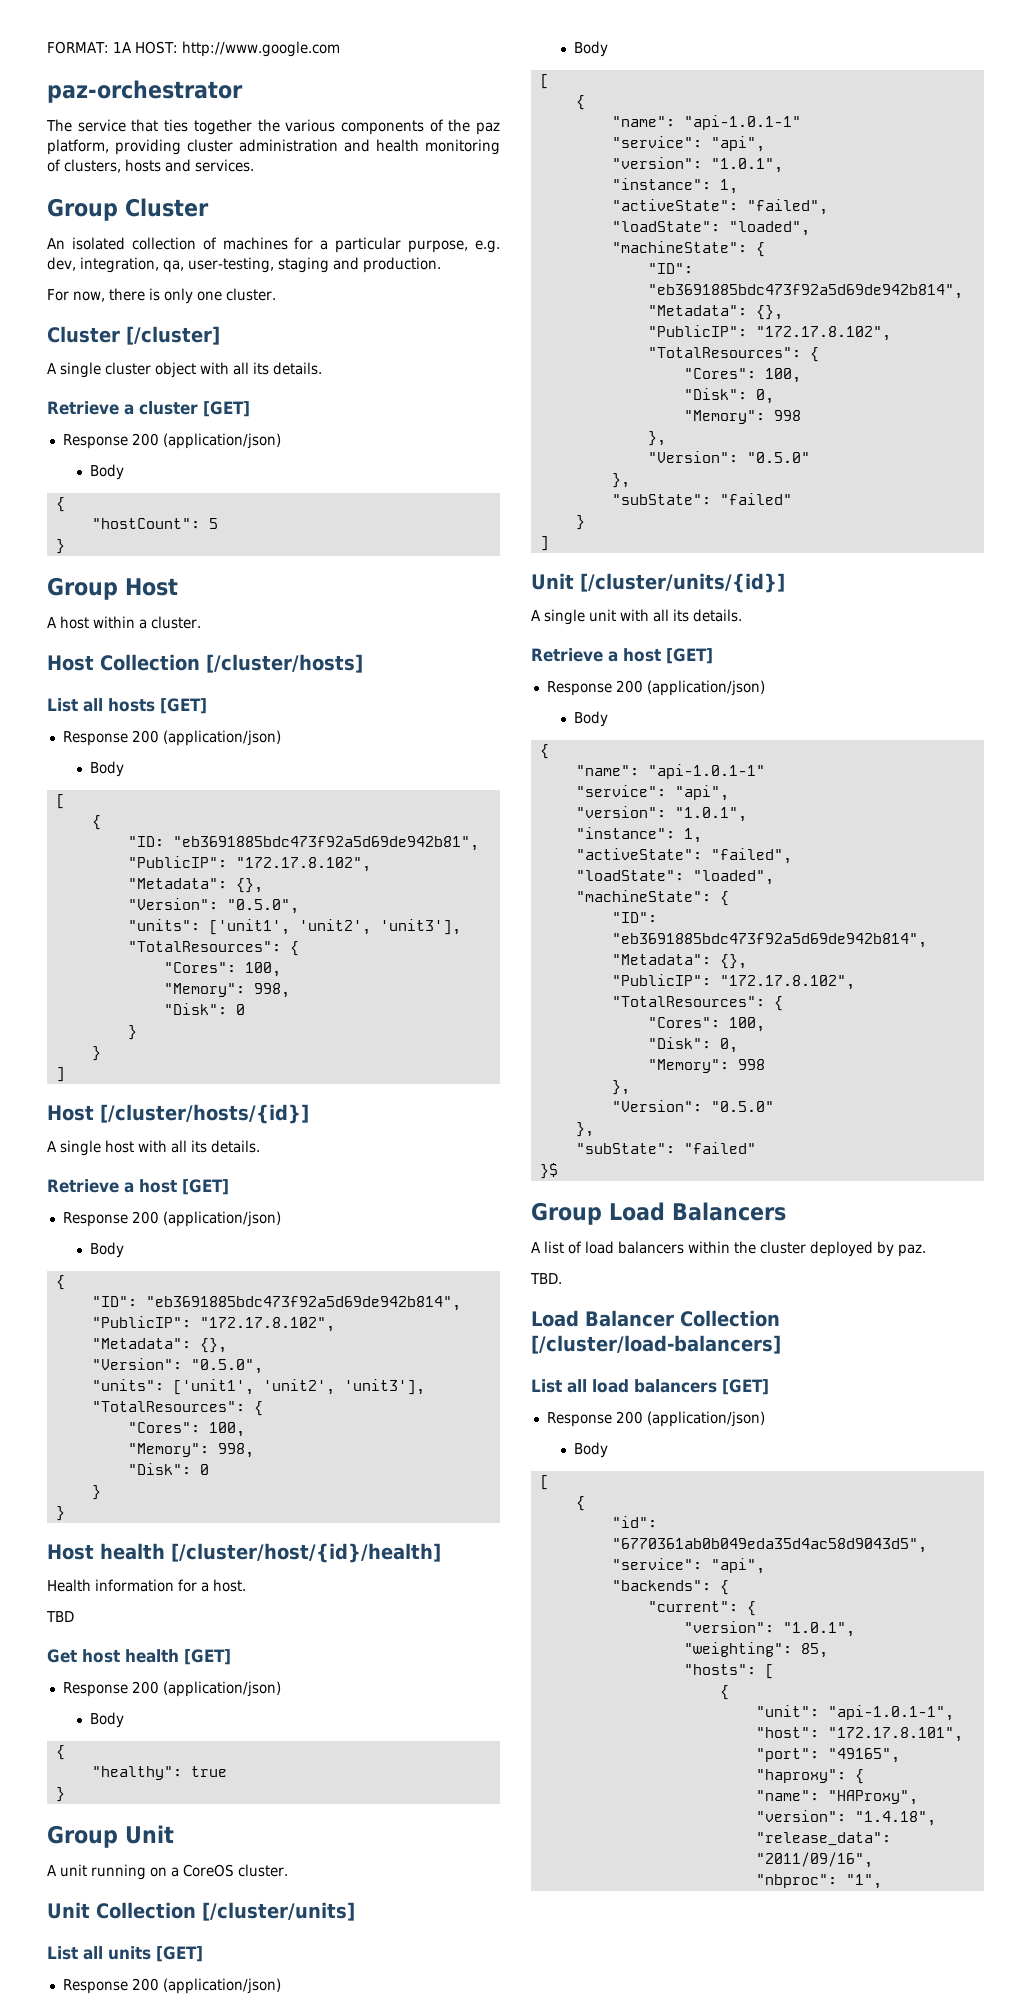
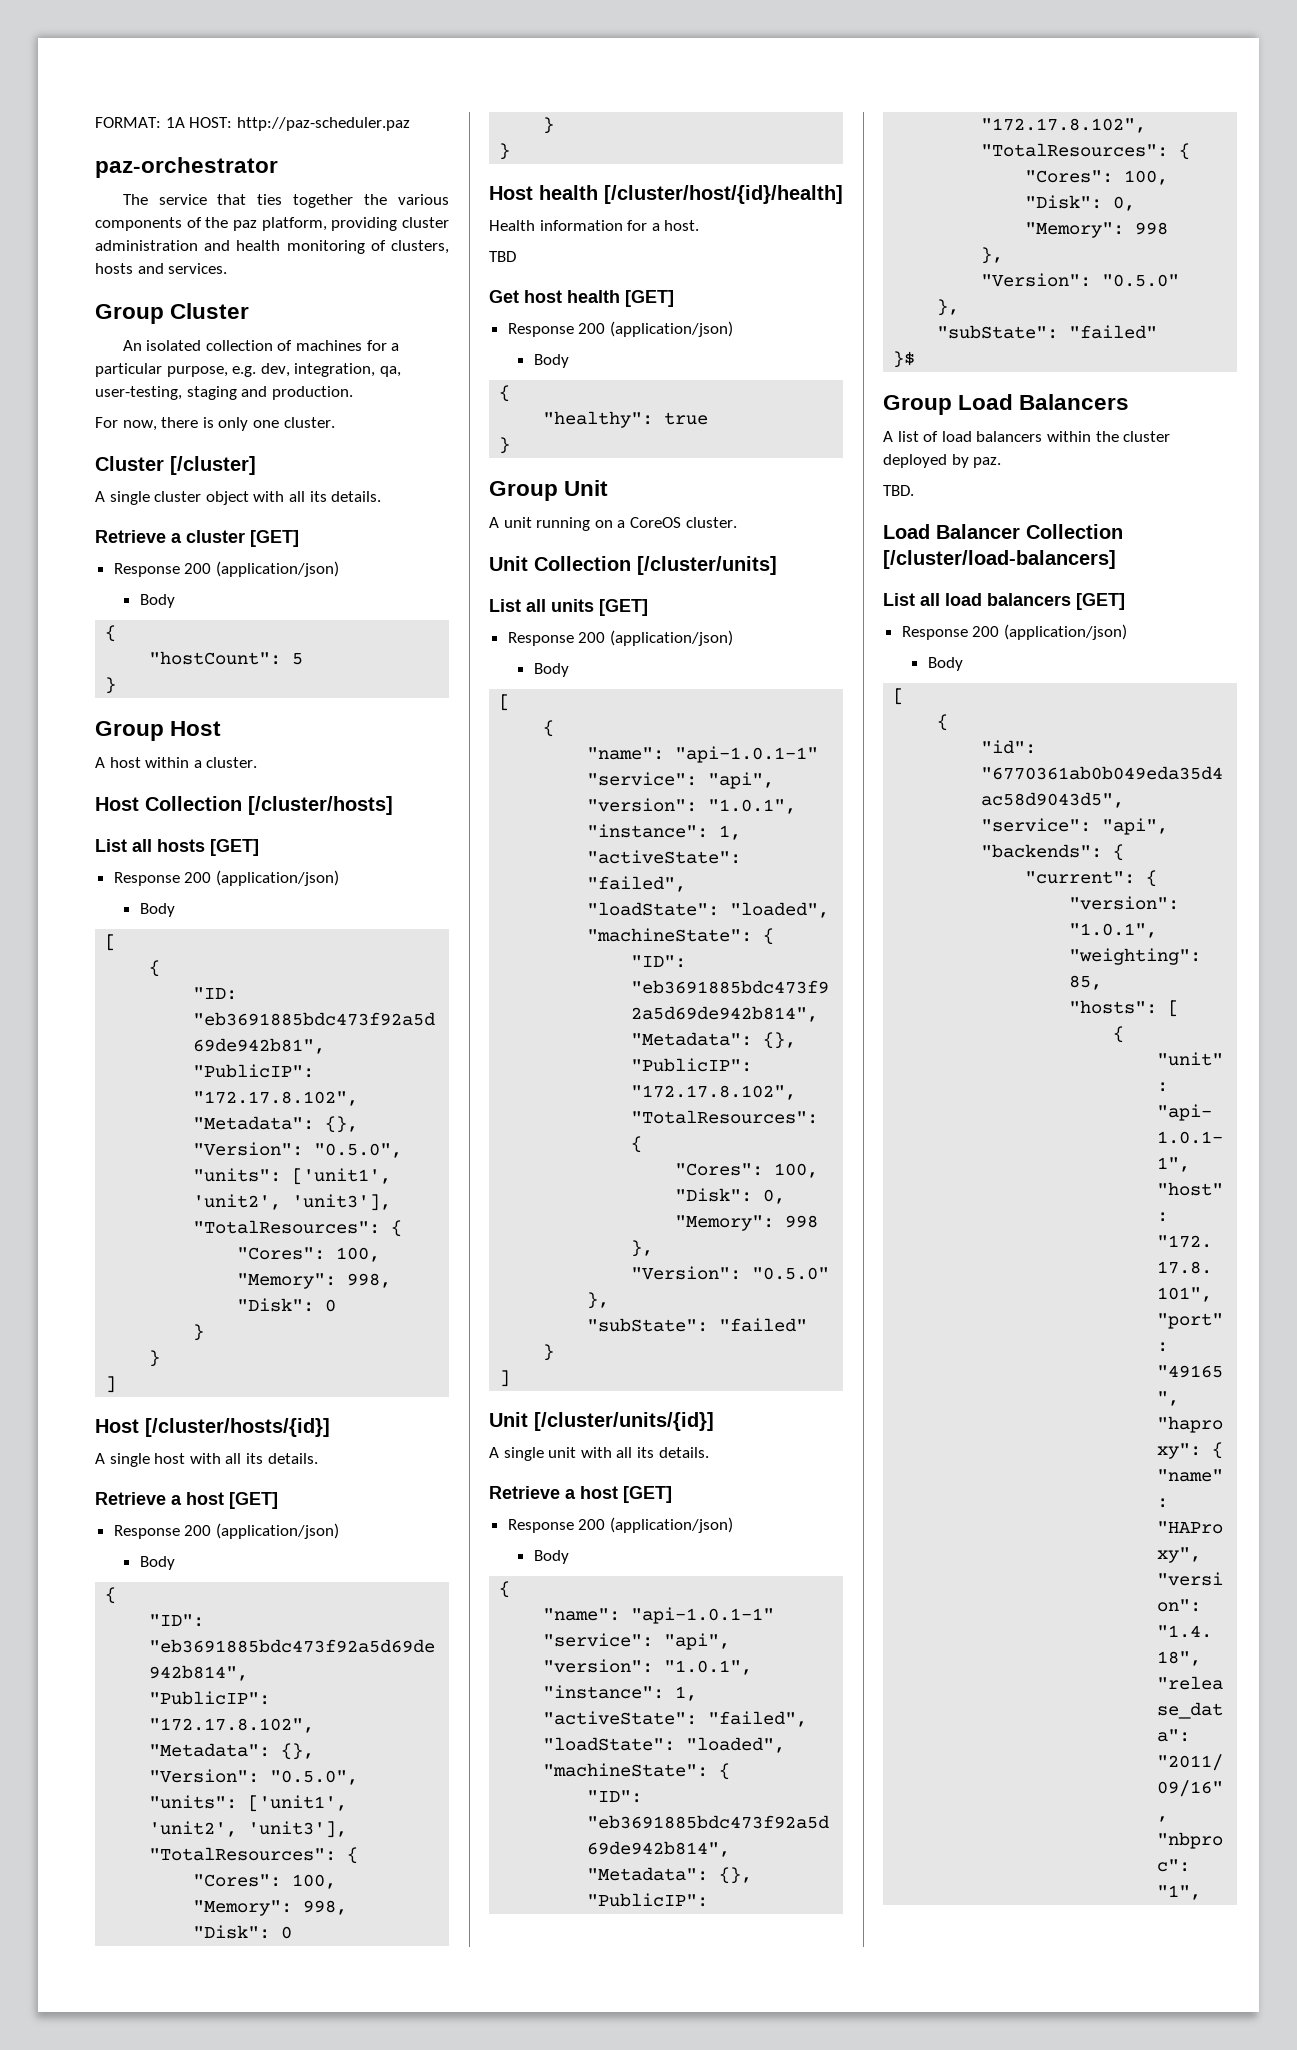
[181,41,340,57] http://www.google.com -> [236,117,410,131] http://paz-scheduler.paz

